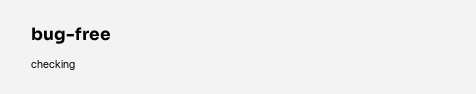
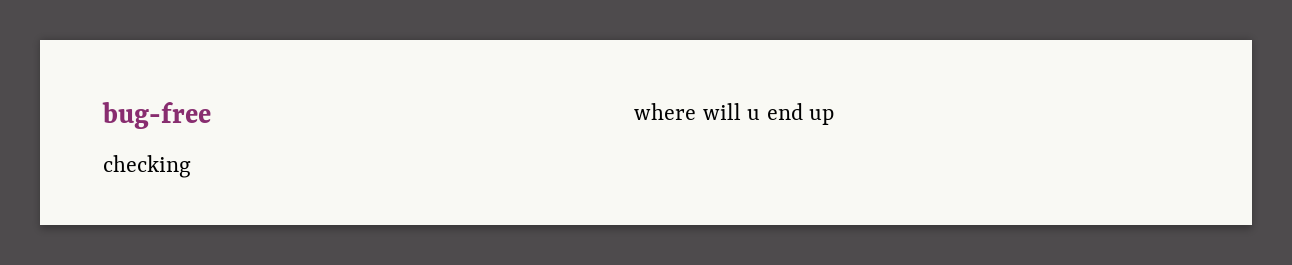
(75, 65) none -> [634,103,835,125] // where will u end up

